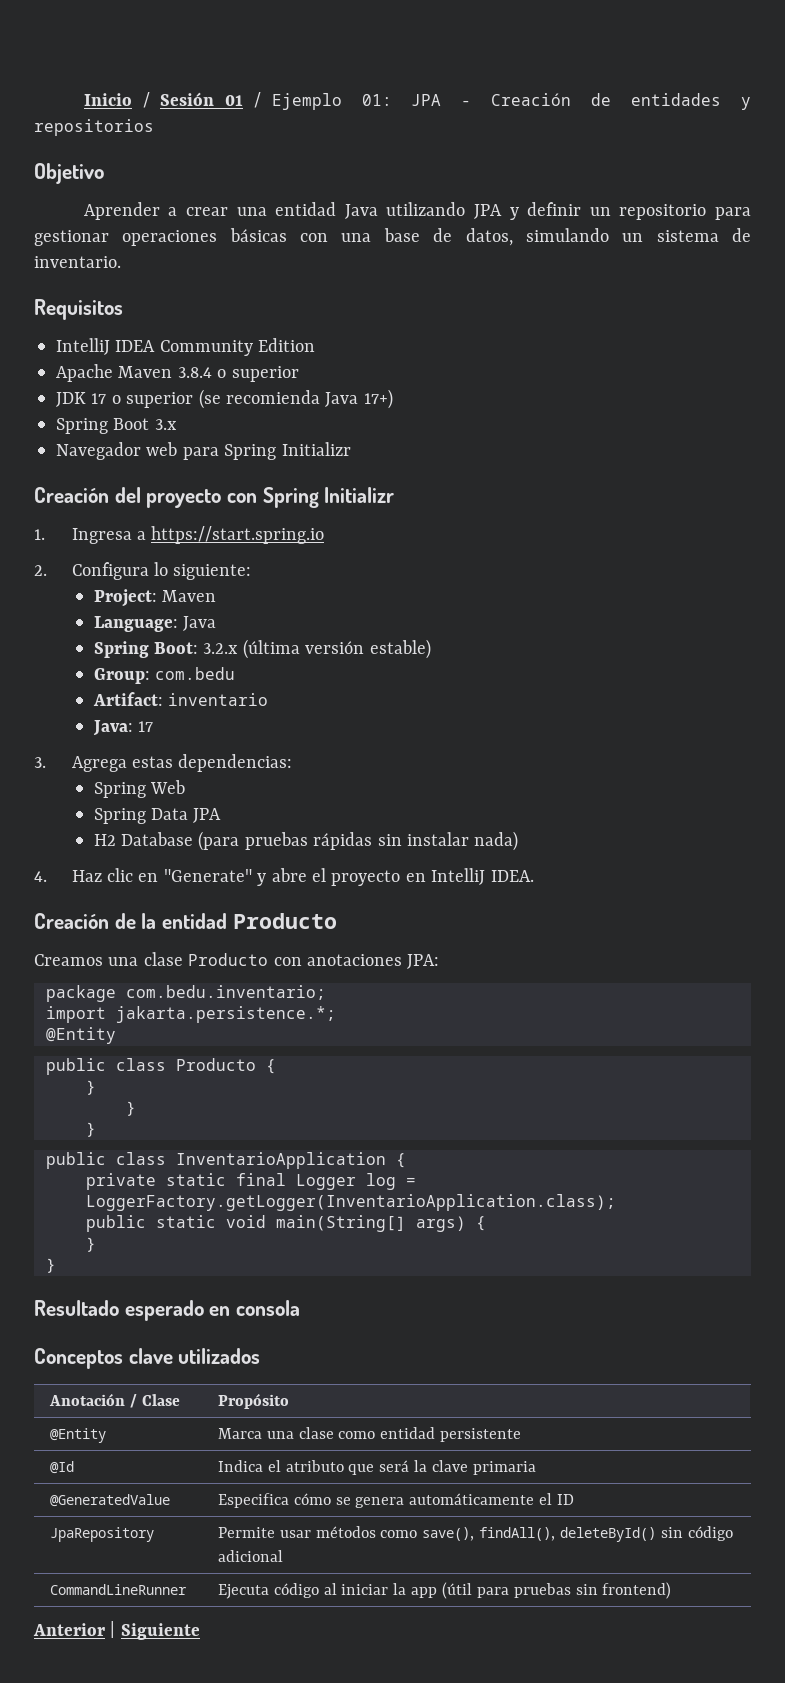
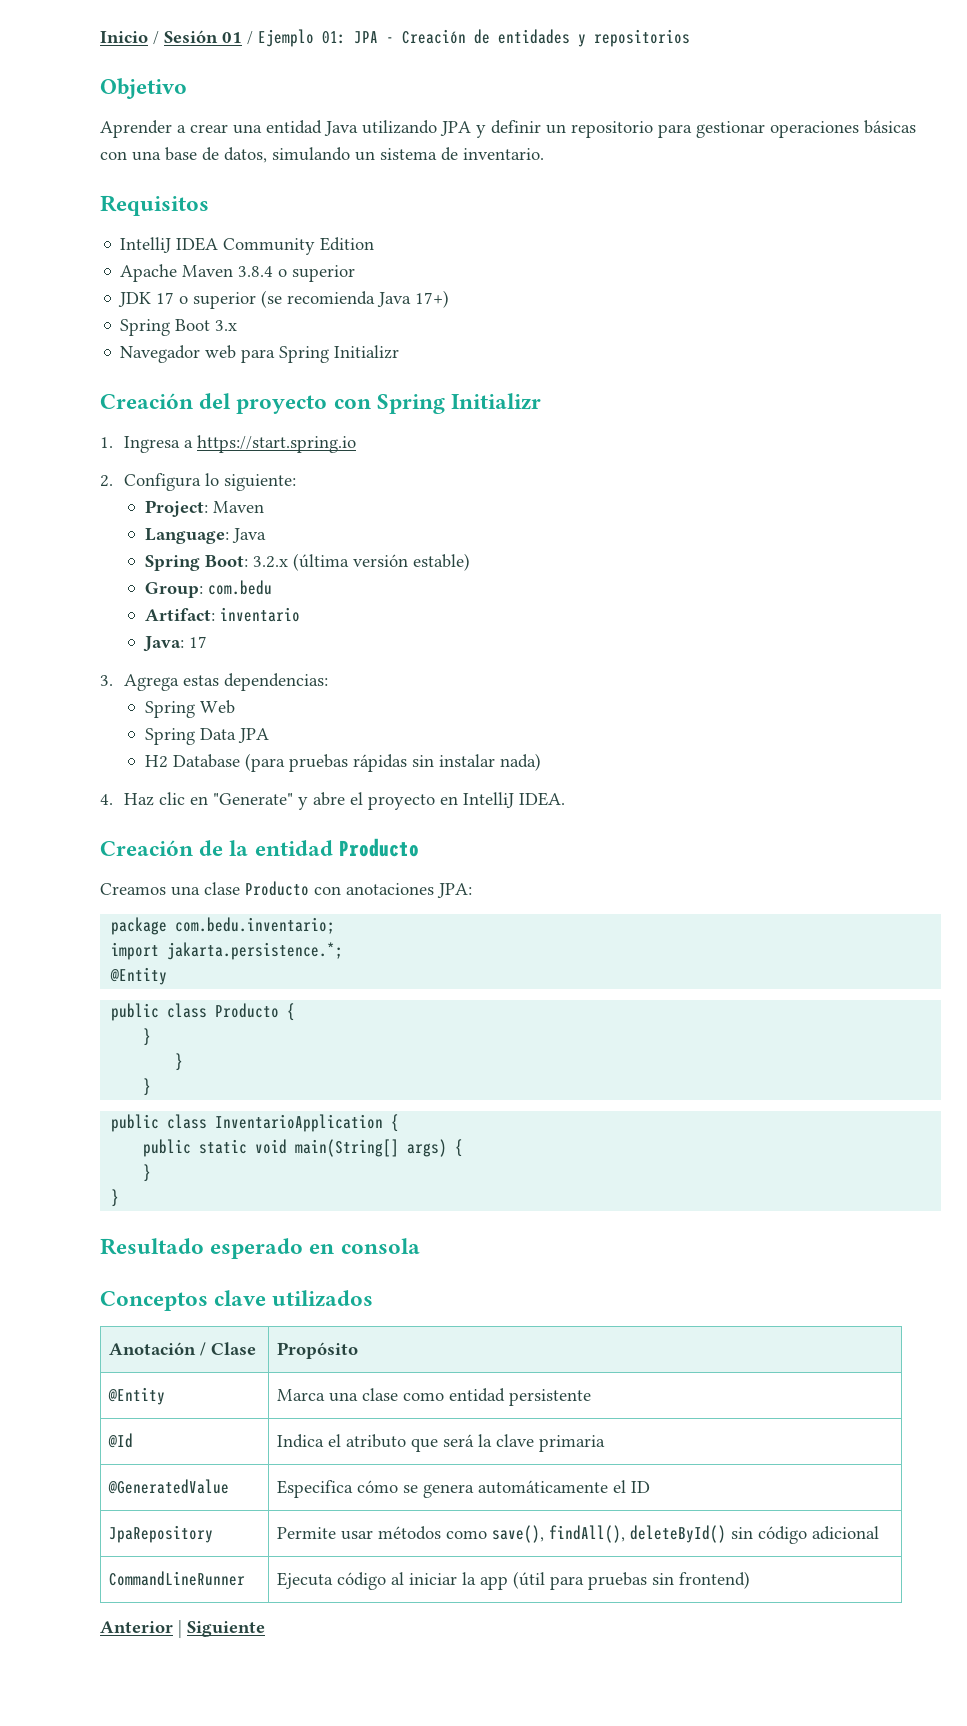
[86,1173,416,1190] [86,1194,616,1211] // private static final Logger log = LoggerFactory.getLogger(InventarioApplication.class); -> (400, 1123) none

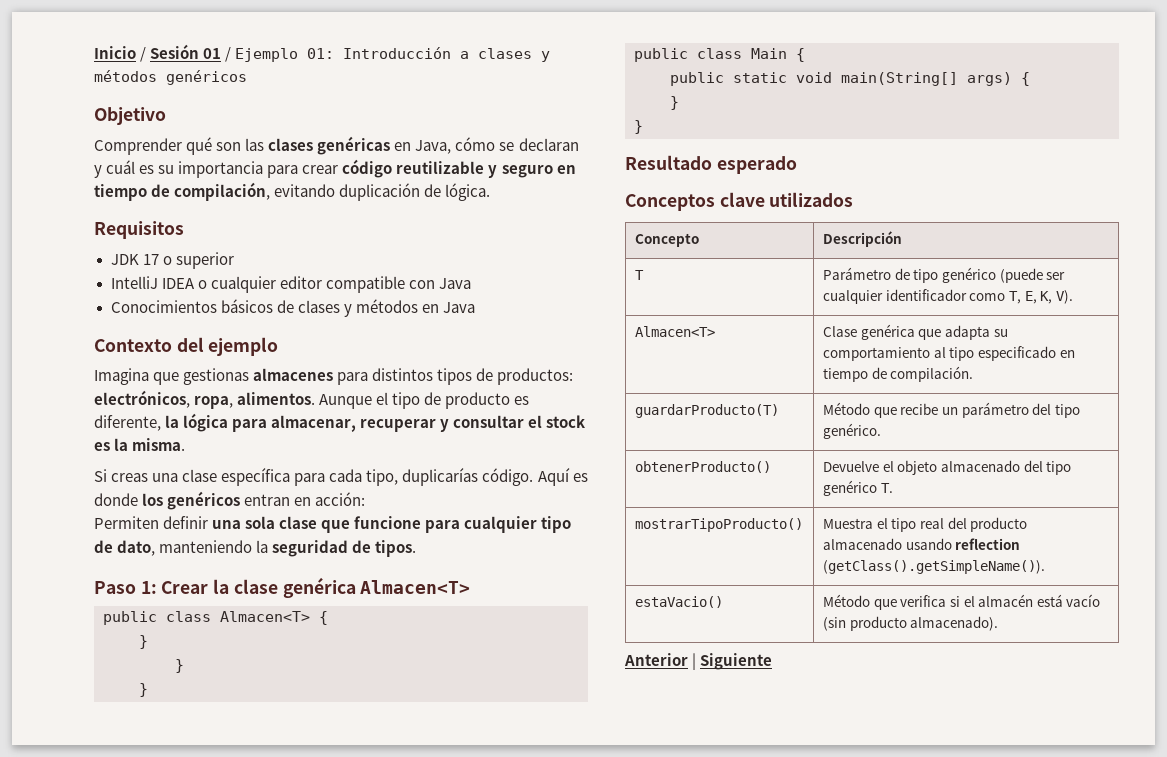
[354,29,690,47] [100,78,187,99] [100,120,916,138] [100,147,544,163] [100,195,209,216] [120,237,375,255] [120,264,356,282] [118,290,450,309] [120,319,238,336] [120,345,400,363] [100,393,542,414] [100,435,357,453] [100,473,297,491] [144,500,264,517] [144,528,266,544] [144,553,470,571] [144,580,272,598] [144,607,300,622] [142,636,207,652] [100,673,329,691] [144,700,235,718] [144,728,269,745] [144,753,541,772] [100,792,566,810] [100,838,419,857] [100,881,472,898] [111,917,336,935] [111,942,344,960] [110,967,168,985] [111,1003,280,1021] JPA - Creación de entidades y repositorios // Objetivo // Aprender a crear una entidad Java utilizando JPA y definir un repositorio para gestionar operaciones básicas con una base de datos, simulando un sistema de inventario. // Requisitos // IntelliJ IDEA Community Edition // Apache Maven 3.8.4 o superior // JDK 17 o superior (se recomienda Java 17+) // Spring Boot 3.x // Navegador web para Spring Initializr // Creación del proyecto con Spring Initializr // 1. Ingresa a https://start.spring.io // 2. Configura lo siguiente: // Project: Maven // Language: Java // Spring Boot: 3.2.x (última versión estable) // Group: com.bedu // Artifact: inventario // Java: 17 // 3. Agrega estas dependencias: // Spring Web // Spring Data JPA // H2 Database (para pruebas rápidas sin instalar nada) // 4. Haz clic en "Generate" y abre el proyecto en IntelliJ IDEA. // Creación de la entidad Producto // Creamos una clase Producto con anotaciones JPA: // package com.bedu.inventario; // import jakarta.persistence.*; // @Entity // public class Producto -> [343,47,551,62] [94,70,247,85] [94,107,166,125] [94,136,579,155] [94,159,576,178] [94,182,491,201] [94,221,184,239] [110,252,234,269] [110,276,471,293] [110,299,475,317] [94,337,279,356] [94,368,574,385] [94,390,530,409] [94,413,586,432] [94,438,186,451] [94,468,588,486] [94,491,366,510] [94,516,572,533] [94,540,417,557] [94,577,471,598] [103,611,310,625] Introducción a clases y métodos genéricos // Objetivo // Comprender qué son las clases genéricas en Java, cómo se declaran y cuál es su importancia para crear código reutilizable y seguro en tiempo de compilación, evitando duplicación de lógica. // Requisitos // JDK 17 o superior // IntelliJ IDEA o cualquier editor compatible con Java // Conocimientos básicos de clases y métodos en Java // Contexto del ejemplo // Imagina que gestionas almacenes para distintos tipos de productos: electrónicos, ropa, alimentos. Aunque el tipo de producto es diferente, la lógica para almacenar, recuperar y consultar el stock es la misma. // Si creas una clase específica para cada tipo, duplicarías código. Aquí es donde los genéricos entran en acción: // Permiten definir una sola clase que funcione para cualquier tipo de dato, manteniendo la seguridad de tipos. // Paso 1: Crear la clase genérica Almacen<T> // public class Almacen<T>
[215,1114,384,1132] InventarioApplication -> [751,48,787,59] Main
[309,1238,420,1254] en consola -> (797, 165) none
[108,1342,256,1356] [276,1342,358,1359] [107,1387,165,1405] [276,1388,591,1406] [107,1433,133,1448] [276,1434,605,1452] [107,1479,229,1494] [276,1480,650,1498] [108,1525,213,1543] [276,1525,879,1544] [108,1571,245,1586] [276,1571,750,1590] Anotación / Clase | Propósito // @Entity | Marca una clase como entidad persistente // @Id | Indica el atributo que será la clave primaria // @GeneratedValue | Especifica cómo se genera automáticamente el ID // JpaRepository | Permite usar métodos como save(), findAll(), deleteById() sin código adicional // CommandLineRunner | Ejecuta código al iniciar la app (útil para pruebas sin frontend) -> [634,233,699,247] [822,231,902,247] [634,270,644,280] [822,267,1066,283] [822,289,1073,304] [634,326,715,337] [822,324,1008,340] [822,346,1075,361] [822,366,974,382] [634,404,779,418] [822,402,1080,418] [822,423,881,439] [634,461,771,473] [822,460,1072,475] [822,480,893,496] [634,518,803,532] [822,517,1028,532] [822,538,1021,550] [822,560,1045,574] [634,596,723,608] [822,594,1101,610] [822,616,999,631] Concepto | Descripción // T | Parámetro de tipo genérico (puede ser cualquier identificador como T, E, K, V). // Almacen<T> | Clase genérica que adapta su comportamiento al tipo especificado en tiempo de compilación. // guardarProducto(T) | Método que recibe un parámetro del tipo genérico. // obtenerProducto() | Devuelve el objeto almacenado del tipo genérico T. // mostrarTipoProducto() | Muestra el tipo real del producto almacenado usando reflection (getClass().getSimpleName()). // estaVacio() | Método que verifica si el almacén está vacío (sin producto almacenado).

